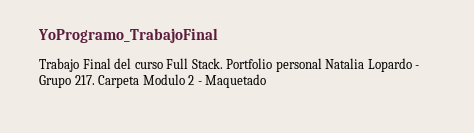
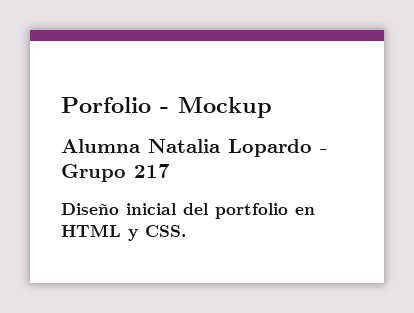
[38,28,218,43] [39,58,420,72] [39,74,267,88] YoProgramo_TrabajoFinal // Trabajo Final del curso Full Stack. Portfolio personal Natalia Lopardo - Grupo 217. Carpeta Modulo 2 - Maquetado -> [61,97,272,118] [61,139,328,157] [61,164,170,182] [61,203,315,219] [61,224,186,241] Porfolio - Mockup // Alumna Natalia Lopardo - Grupo 217 // Diseño inicial del portfolio en HTML y CSS.

